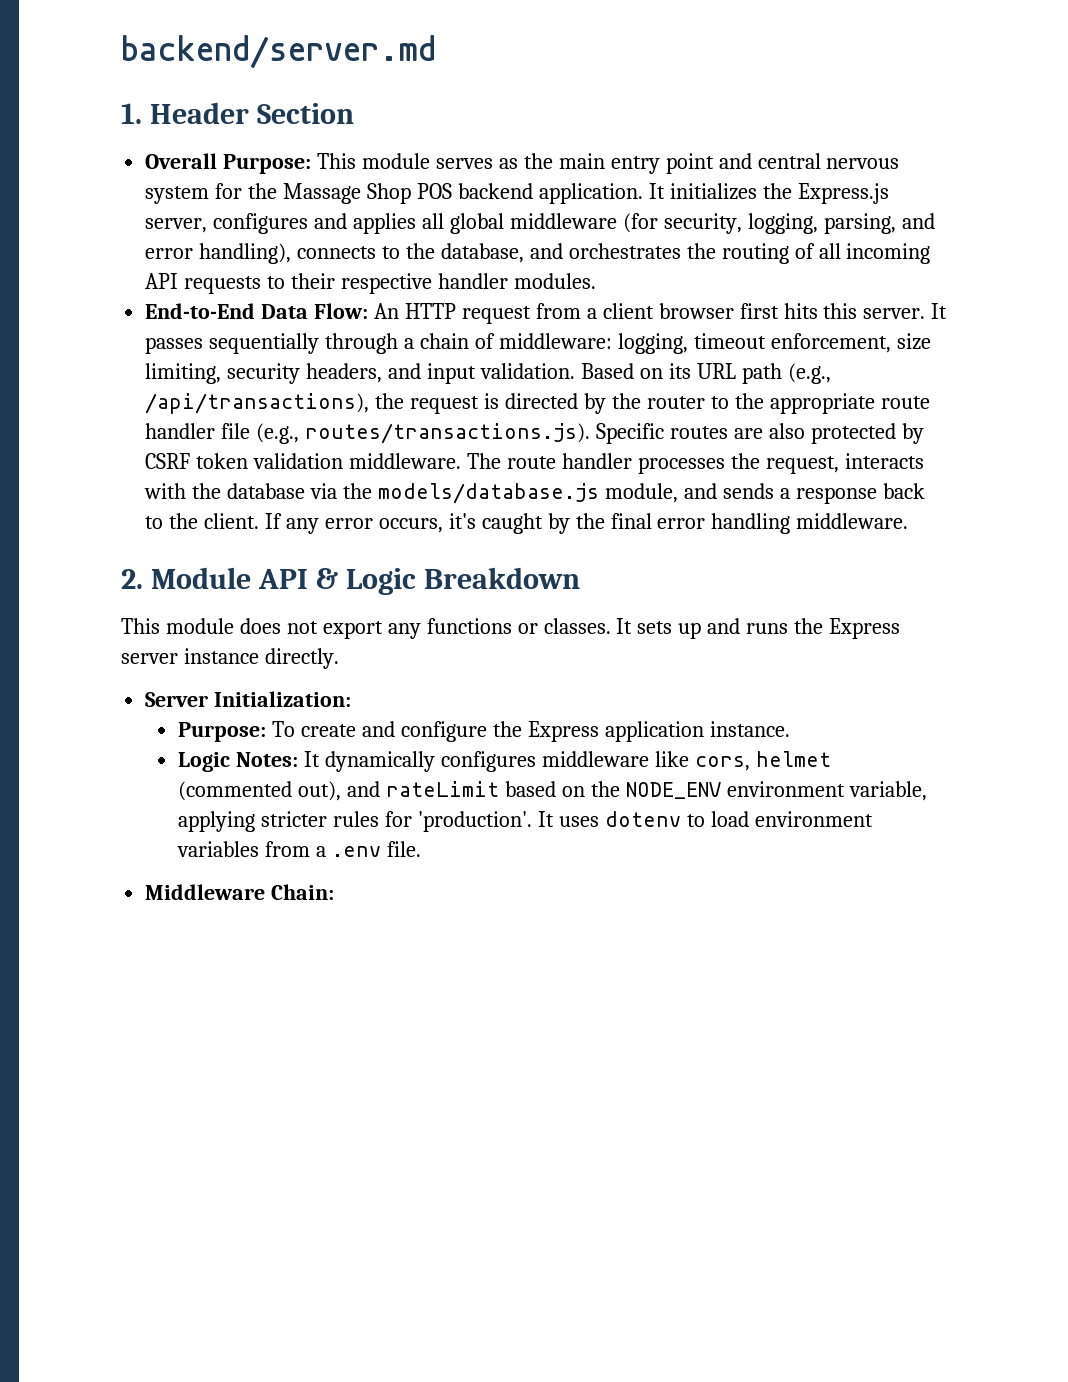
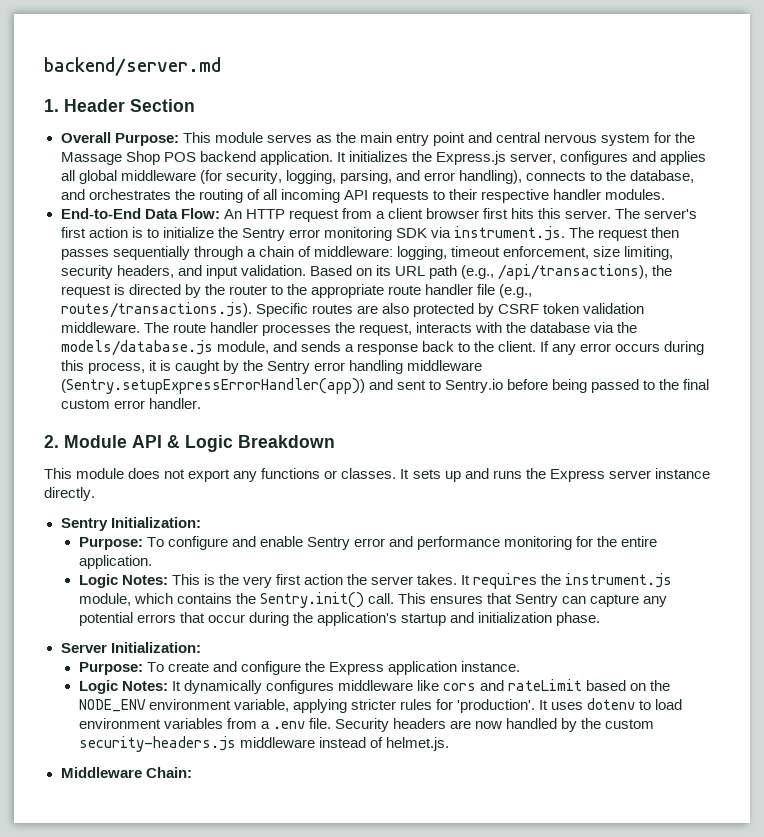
[931,303,948,319] It -> [615,208,698,219] [60,226,680,241] The server's first action is to initialize the Sentry error monitoring SDK via instrument.js. The request then
[378,513,476,533] occurs, it's -> [615,341,705,355] [60,360,171,374] occurs during this process, it is
[610,513,652,529] final -> [266,361,310,374] Sentry
[796,513,909,529] middleware. -> [407,360,483,371] [60,378,709,394] [60,398,201,409] middleware (Sentry.setupExpressErrorHandler(app)) and sent to Sentry.io before being passed to the final custom error handler.
(339, 658) none -> [60,517,201,531] [78,536,658,550] [78,555,152,569] [78,573,673,589] [78,592,668,608] [78,612,601,626] // Sentry Initialization: // Purpose: To configure and enable Sentry error and performance monitoring for the entire application. // Logic Notes: This is the very first action the server takes. It requires the instrument.js module, which contains the Sentry.init() call. This ensures that Sentry can capture any potential errors that occur during the application's startup and initialization phase.
[694,751,831,771] [178,781,342,801] cors, helmet (commented out), -> [442,683,476,691] cors
(421, 849) none -> [334,718,655,732] [78,736,449,752] Security headers are now handled by the custom security-headers.js middleware instead of helmet.js.

